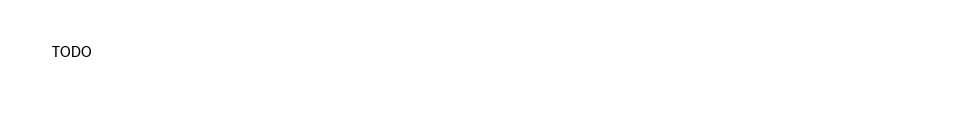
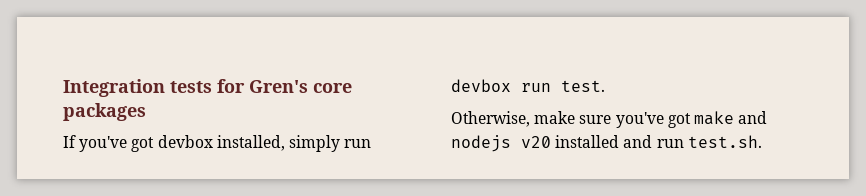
[52,46,92,57] TODO -> [63,79,352,97] [63,103,146,121] [63,135,372,152] [451,79,605,92] [451,111,768,128] [451,135,762,152] Integration tests for Gren's core packages // If you've got devbox installed, simply run devbox run test. // Otherwise, make sure you've got make and nodejs v20 installed and run test.sh.

